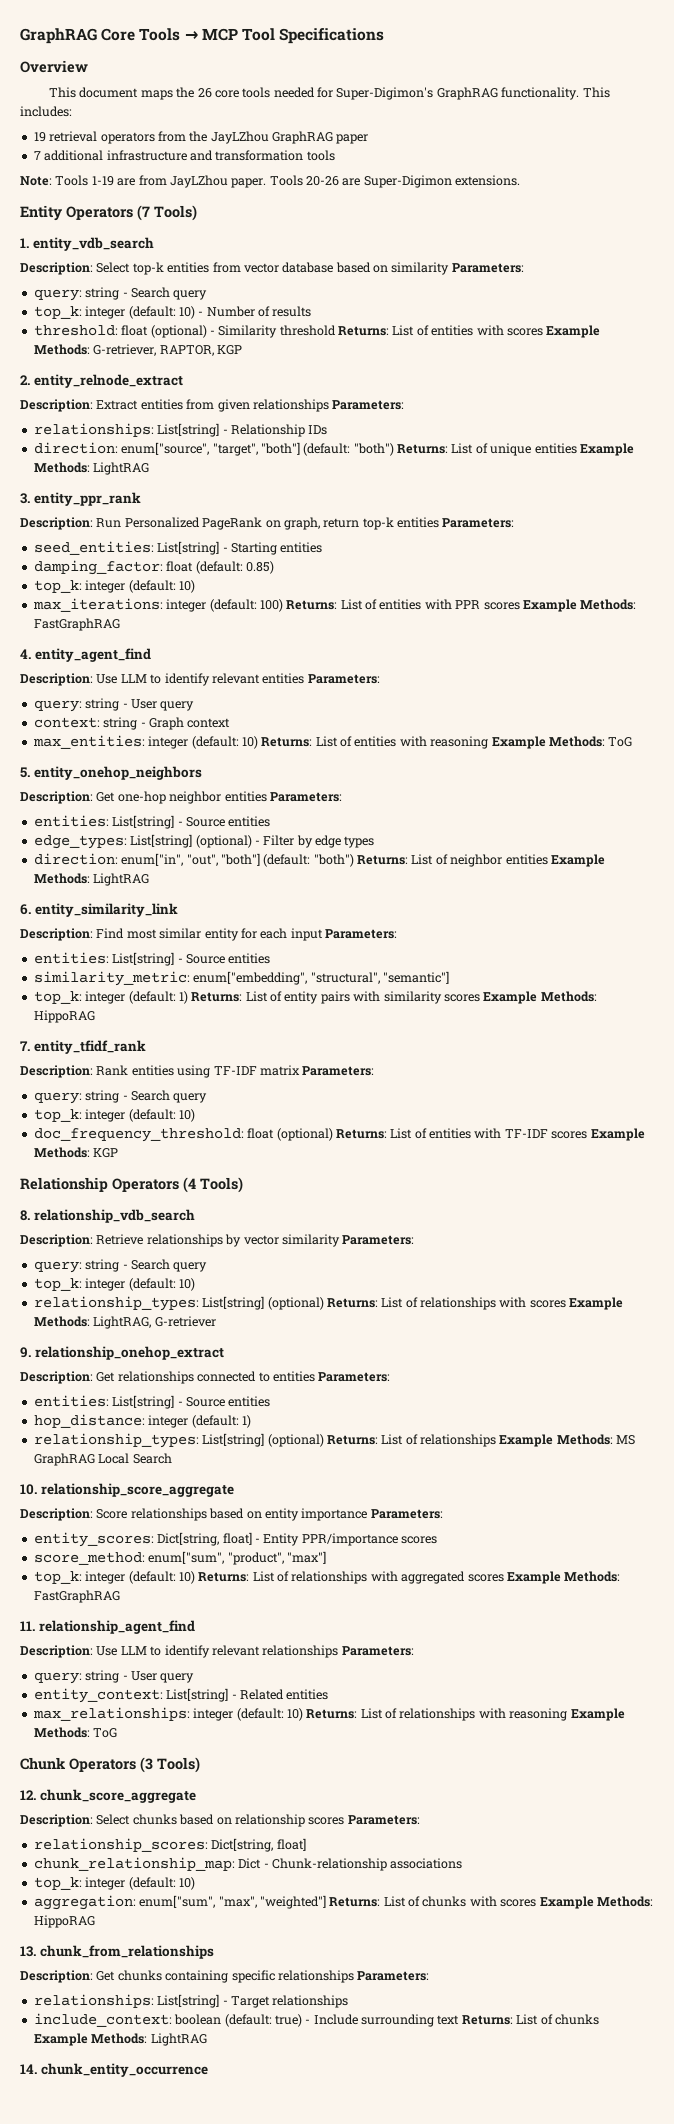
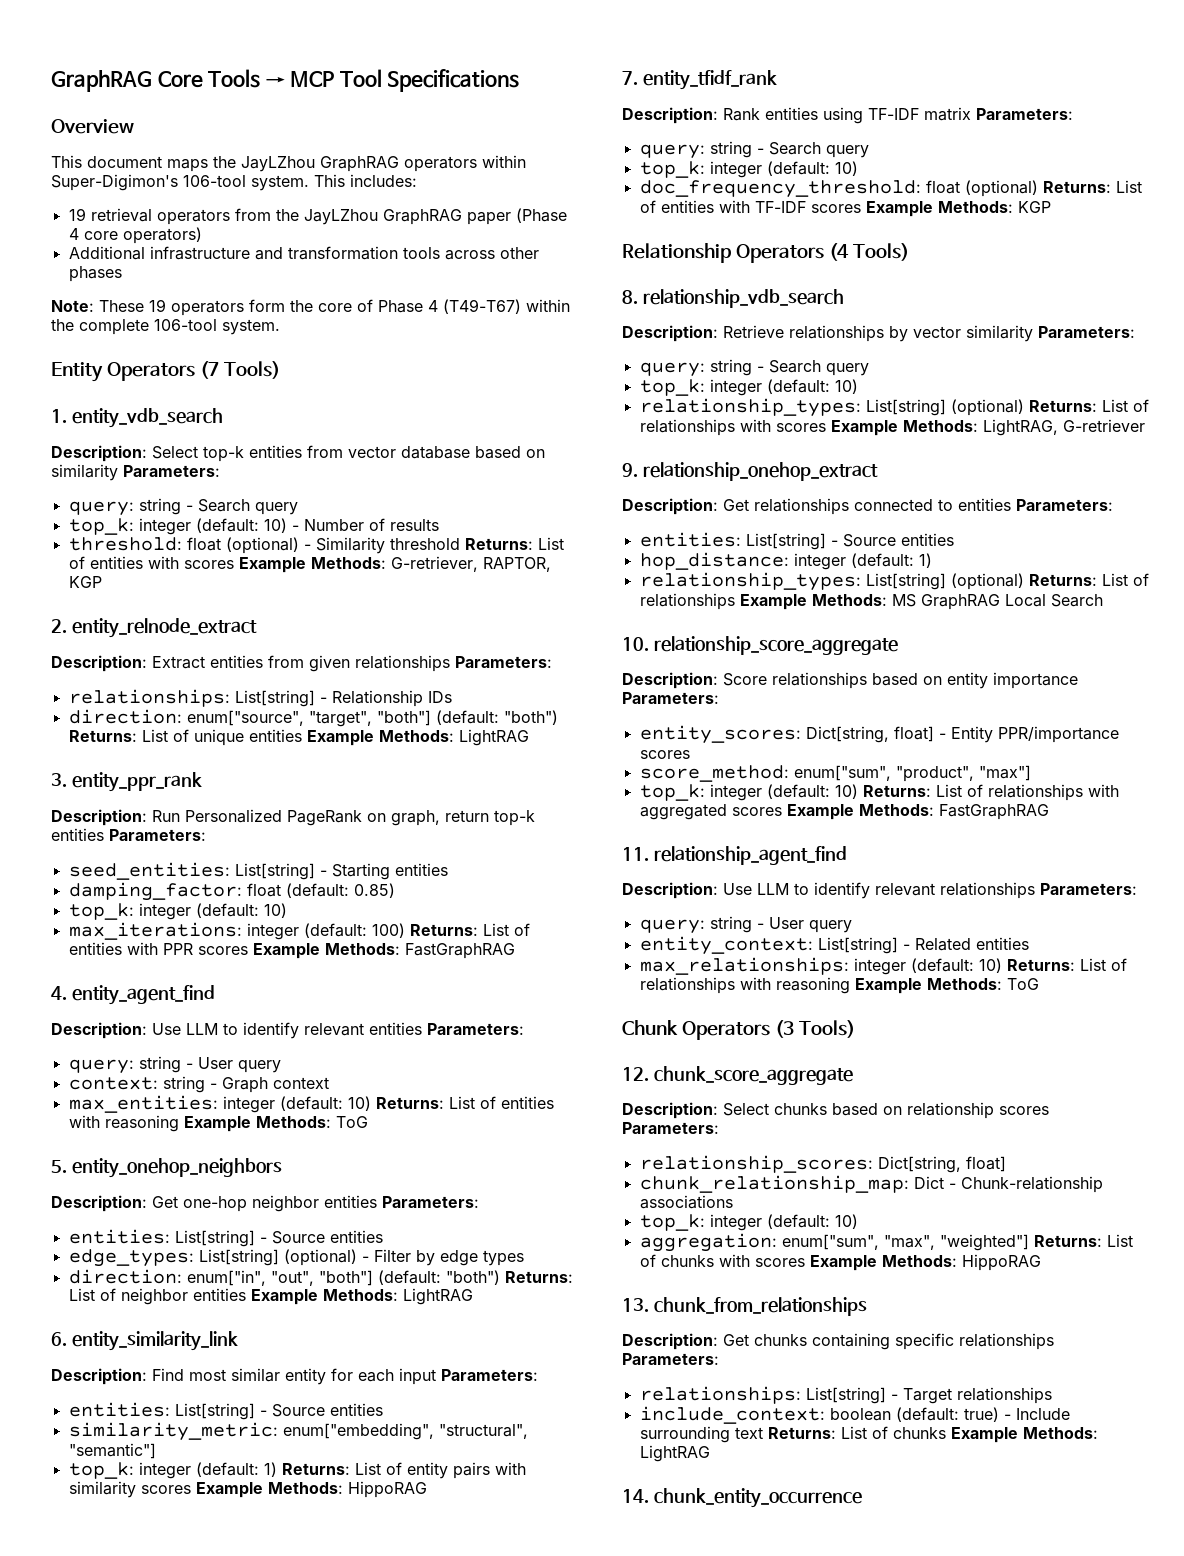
[197,87,580,100] 26 core tools needed for Super-Digimon's GraphRAG functionality. -> [241,155,526,172] [51,174,309,191] JayLZhou GraphRAG operators within Super-Digimon's 106-tool system.
[33,150,104,161] // 7 additional -> [515,208,567,223] [68,227,202,244] [68,246,145,260] (Phase 4 core operators) // Additional
[20,175,521,188] // Note: Tools 1-19 are from JayLZhou paper. Tools 20-26 are Super-Digimon extensions. -> [444,247,539,260] [68,266,122,282] [51,299,570,316] [51,319,280,335] across other phases // Note: These 19 operators form the core of Phase 4 (T49-T67) within the complete 106-tool system.

